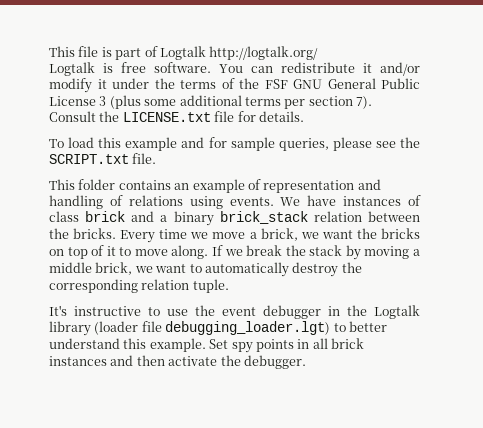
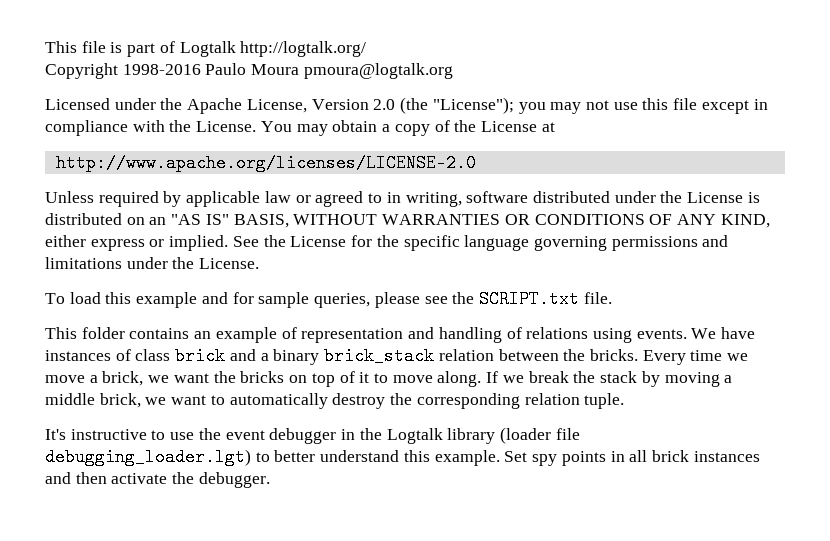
[49,62,420,76] [49,78,420,93] [49,95,372,109] [49,111,304,122] Logtalk is free software. You can redistribute it and/or modify it under the terms of the FSF GNU General Public License 3 (plus some additional terms per section 7). Consult the LICENSE.txt file for details. -> [45,63,453,79] [45,97,768,114] [45,120,555,136] [55,154,476,172] [45,191,760,207] [45,213,770,228] [45,235,729,251] [45,257,260,269] Copyright 1998-2016 Paulo Moura pmoura@logtalk.org // Licensed under the Apache License, Version 2.0 (the "License"); you may not use this file except in compliance with the License. You may obtain a copy of the License at // http://www.apache.org/licenses/LICENSE-2.0 // Unless required by applicable law or agreed to in writing, software distributed under the License is distributed on an "AS IS" BASIS, WITHOUT WARRANTIES OR CONDITIONS OF ANY KIND, either express or implied. See the License for the specific language governing permissions and limitations under the License.

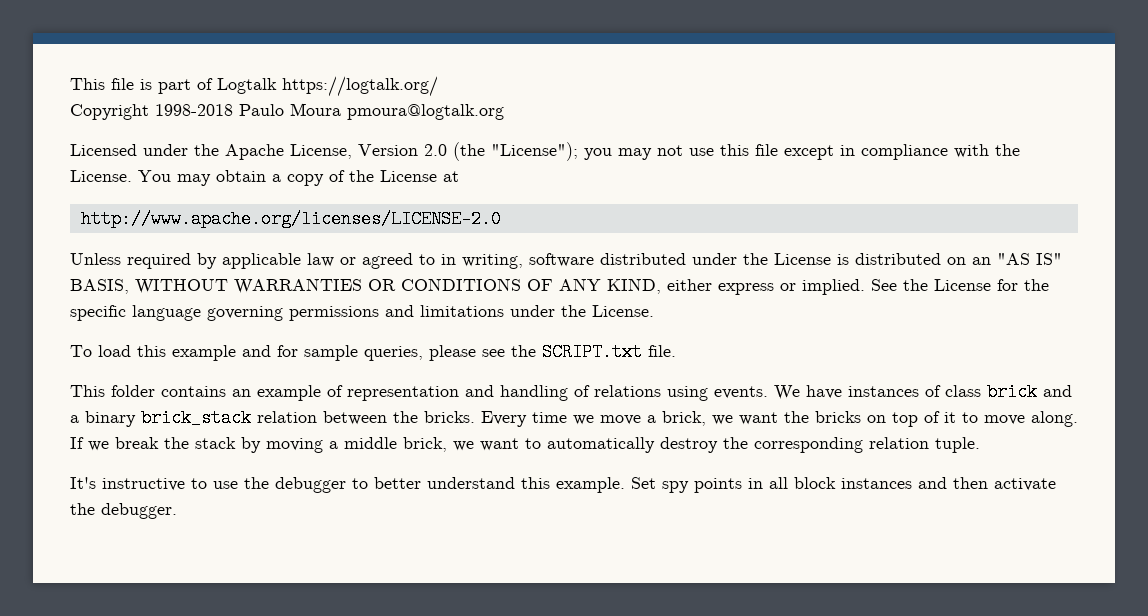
[240,41,367,57] http://logtalk.org/ -> [282,76,438,97] https://logtalk.org/
[122,64,201,75] 1998-2016 -> [155,104,233,116] 1998-2018
[225,427,580,444] [45,448,251,466] event debugger in the Logtalk library (loader file debugging_loader.lgt) -> [275,477,346,493] debugger
[651,450,689,462] brick -> [794,477,836,489] block

